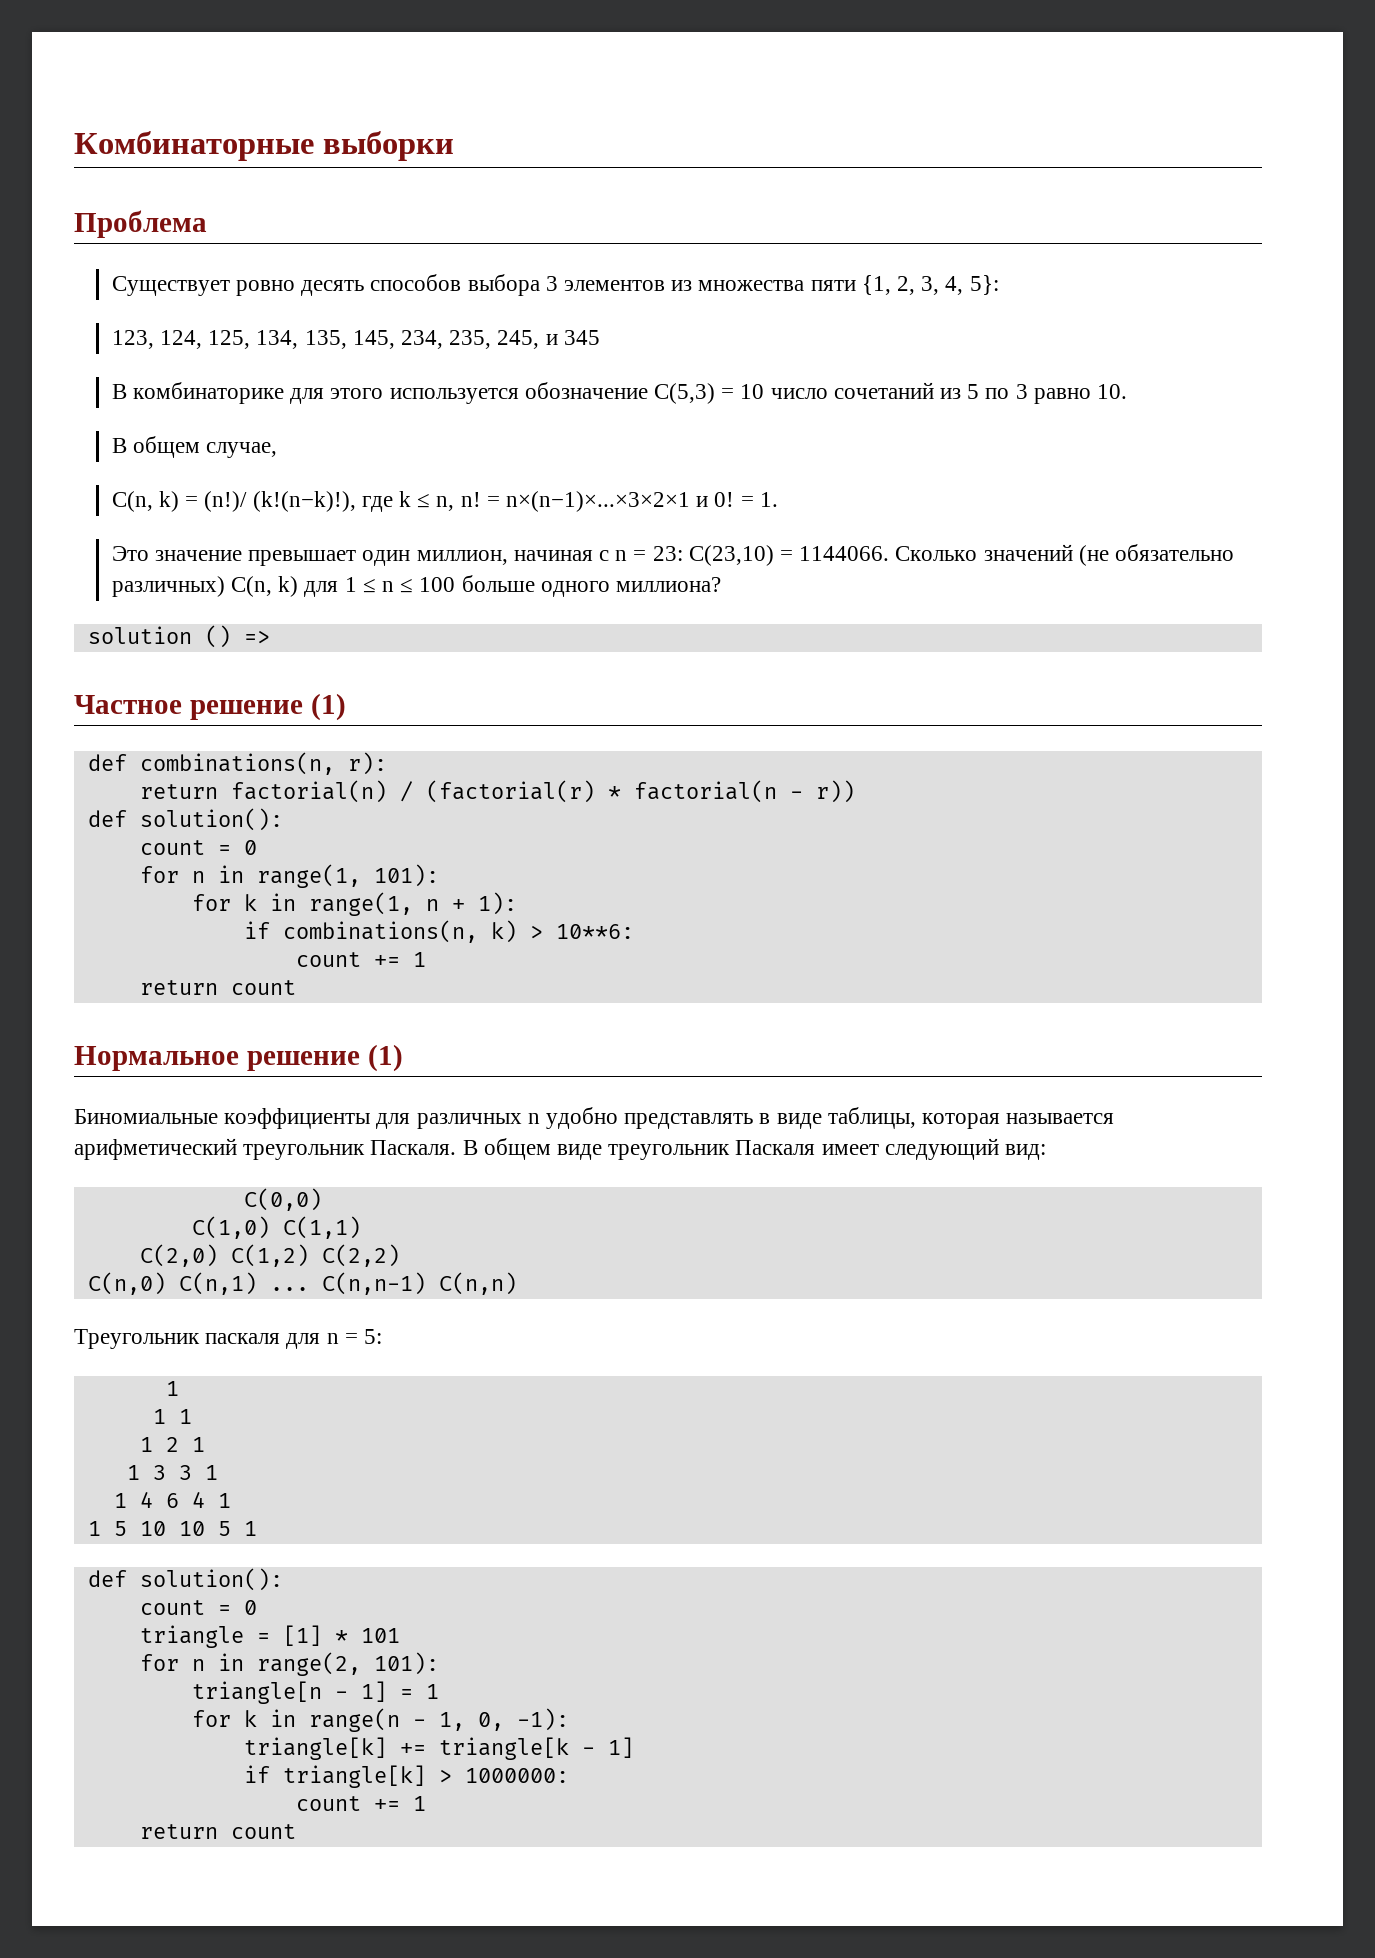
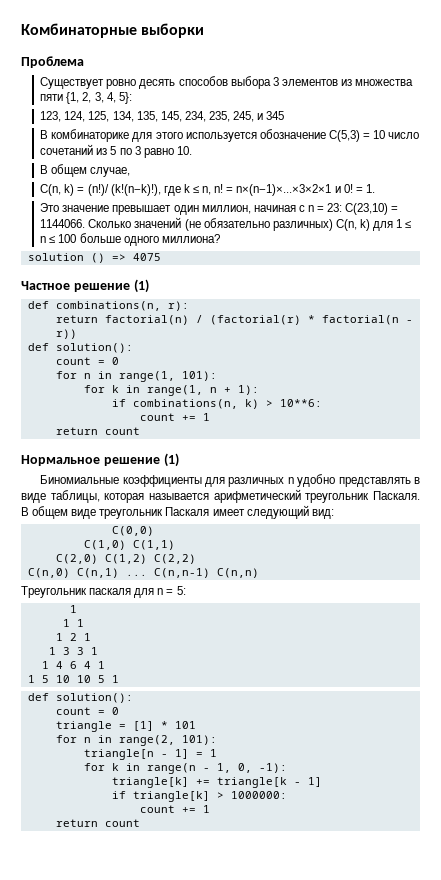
(270, 637) none -> [132,253,161,261] 4075

